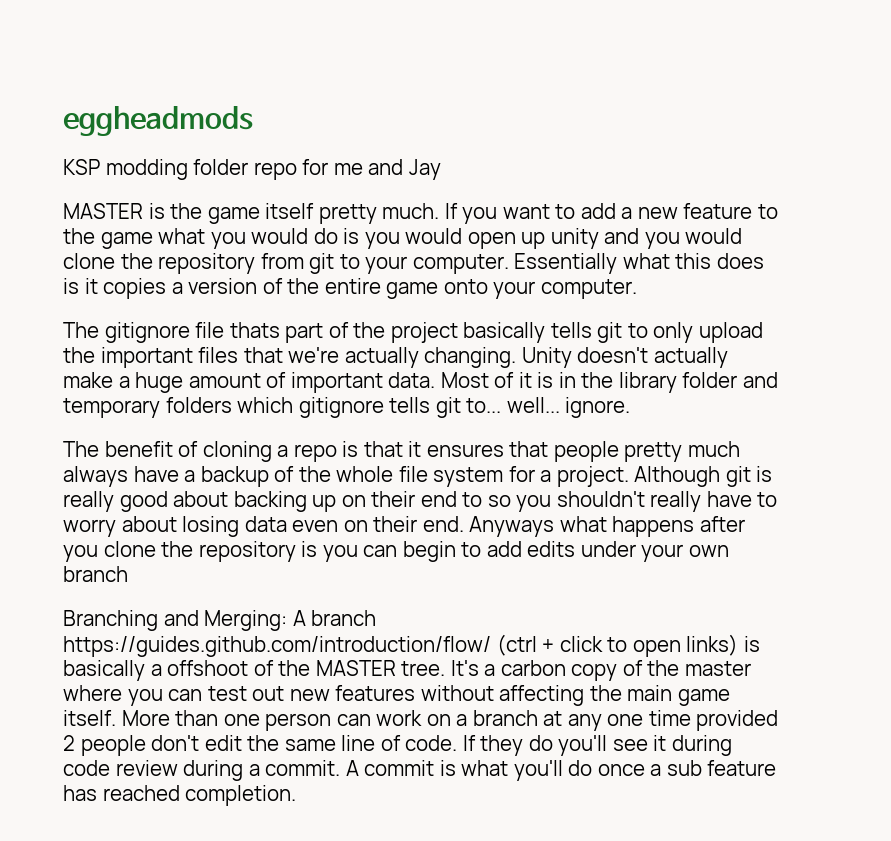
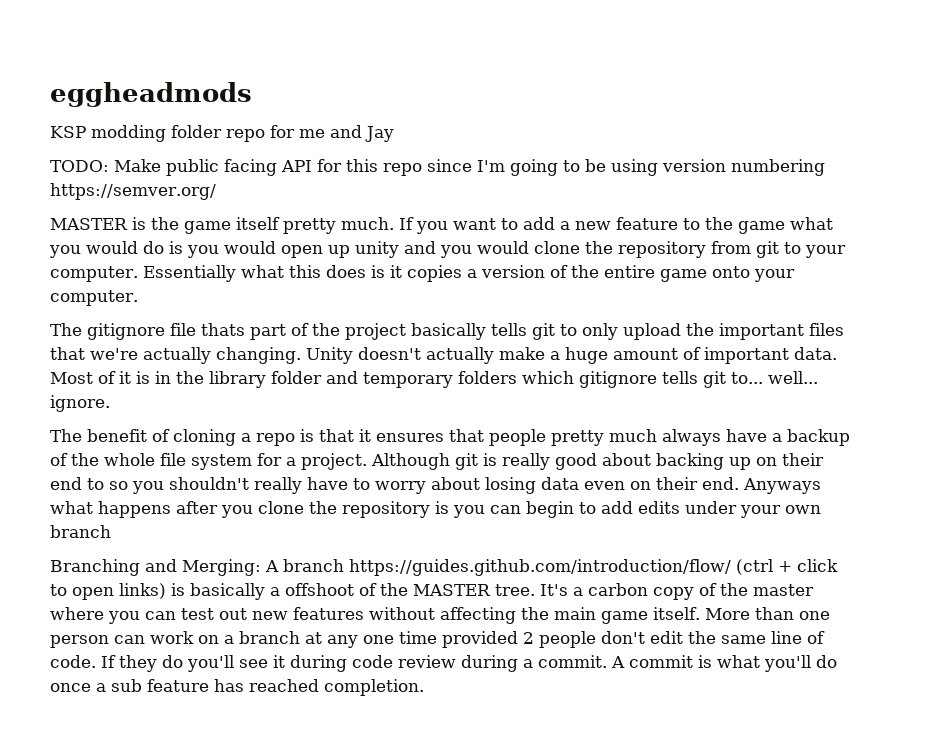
(441, 169) none -> [50,159,825,176] [50,183,216,200] // TODO: Make public facing API for this repo since I'm going to be using version numbering https://semver.org/

